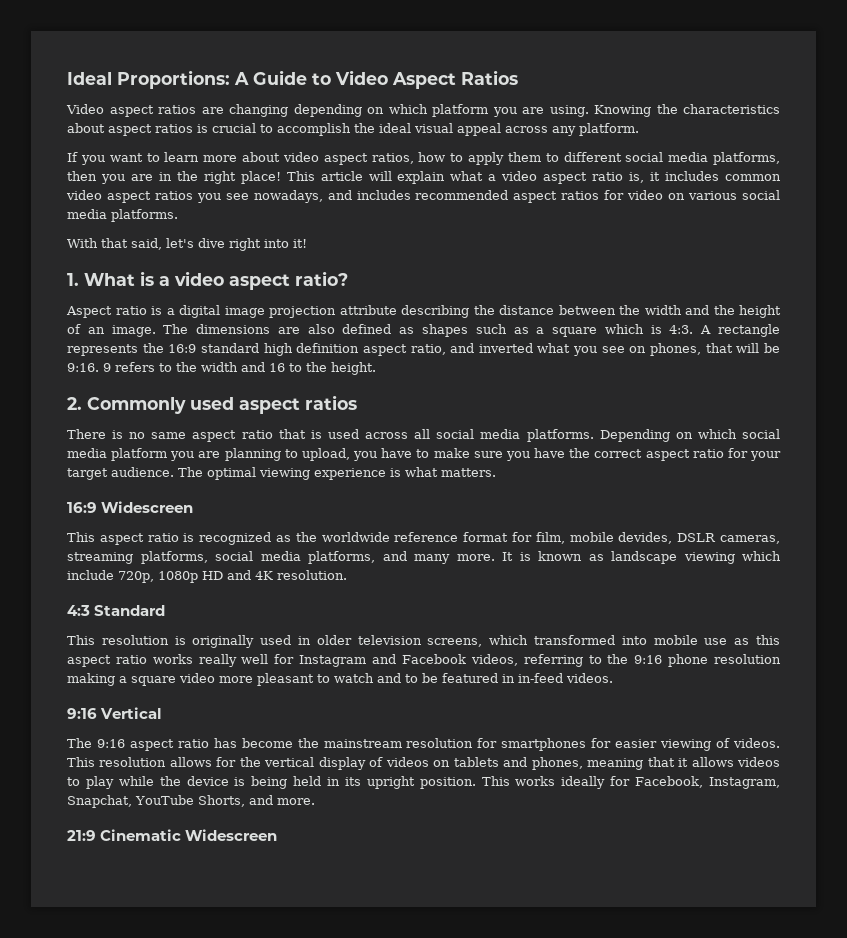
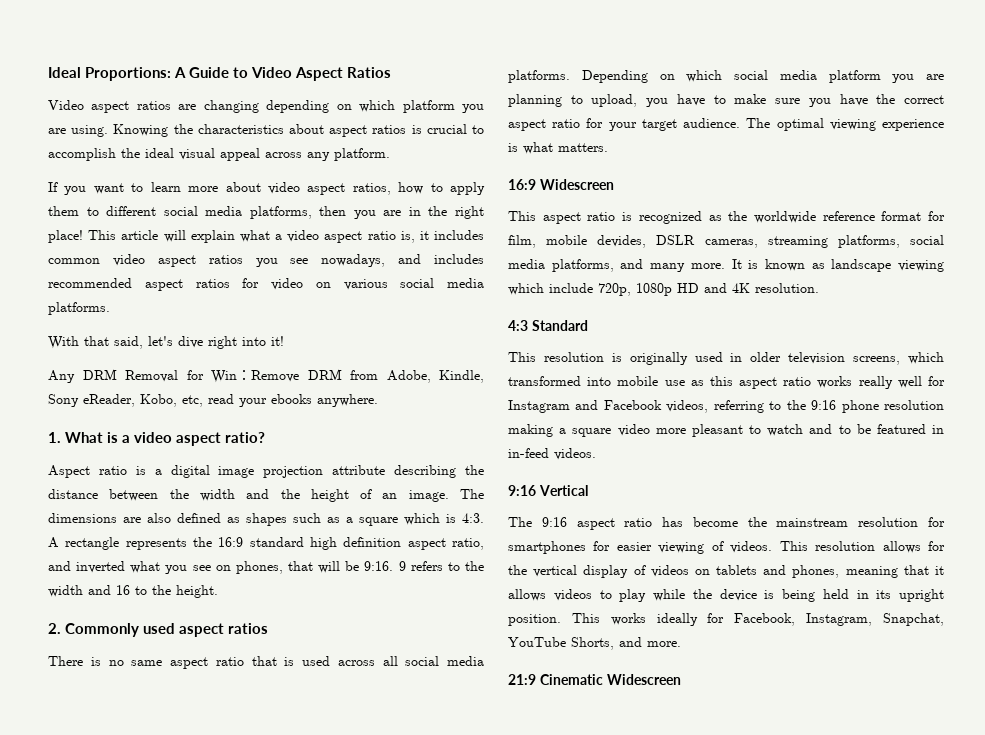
(307, 243) none -> [48,369,484,383] [48,394,378,407] // Any DRM Removal for Win：Remove DRM from Adobe, Kindle, Sony eReader, Kobo, etc, read your ebooks anywhere.

